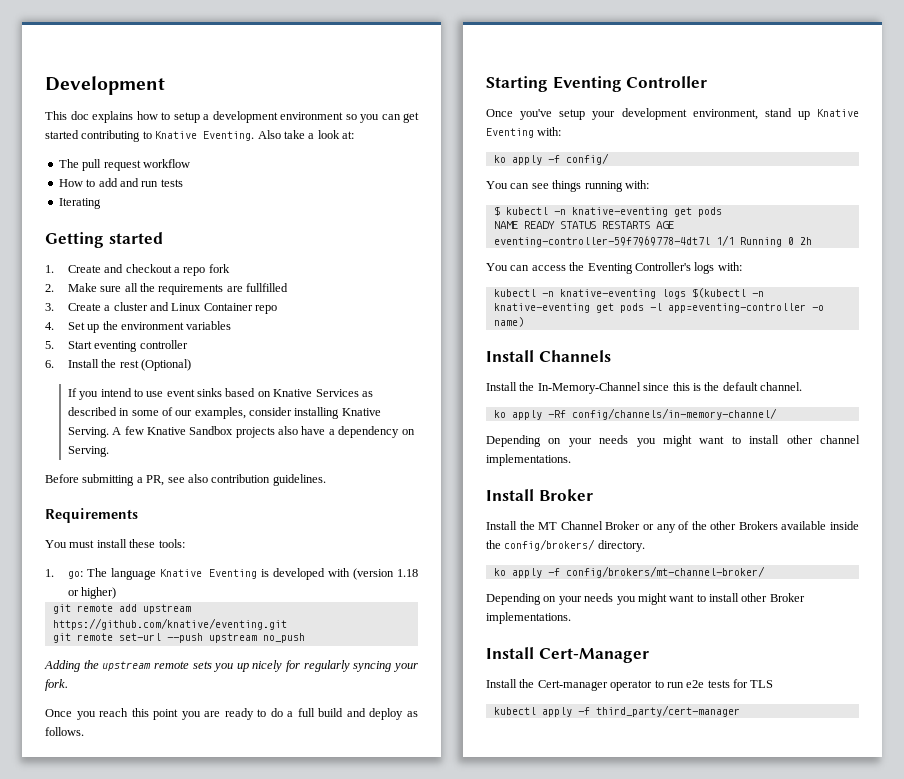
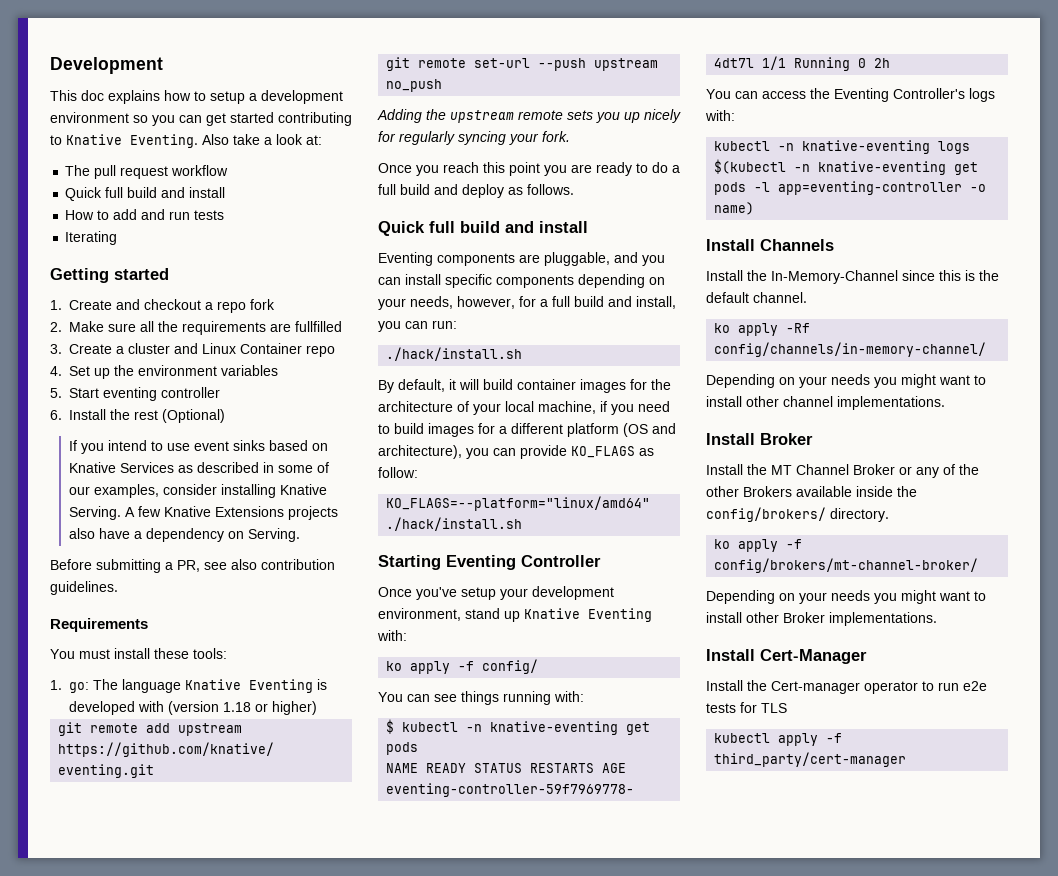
(190, 163) none -> [65,187,226,201] // Quick full build and install
[189,426,234,435] Sandbox -> [215,506,285,517] Extensions
(84, 731) none -> [378,221,588,236] [378,252,665,266] [378,274,665,288] [378,296,676,310] [378,320,457,332] [386,347,523,361] [378,379,671,393] [378,401,670,415] [378,423,676,437] [378,445,654,459] [378,467,418,478] [386,496,651,511] [386,517,523,531] // Quick full build and install // Eventing components are pluggable, and you can install specific components depending on your needs, however, for a full build and install, you can run: // ./hack/install.sh // By default, it will build container images for the architecture of your local machine, if you need to build images for a different platform (OS and architecture), you can provide KO_FLAGS as follow: // KO_FLAGS=--platform="linux/amd64" ./hack/install.sh

